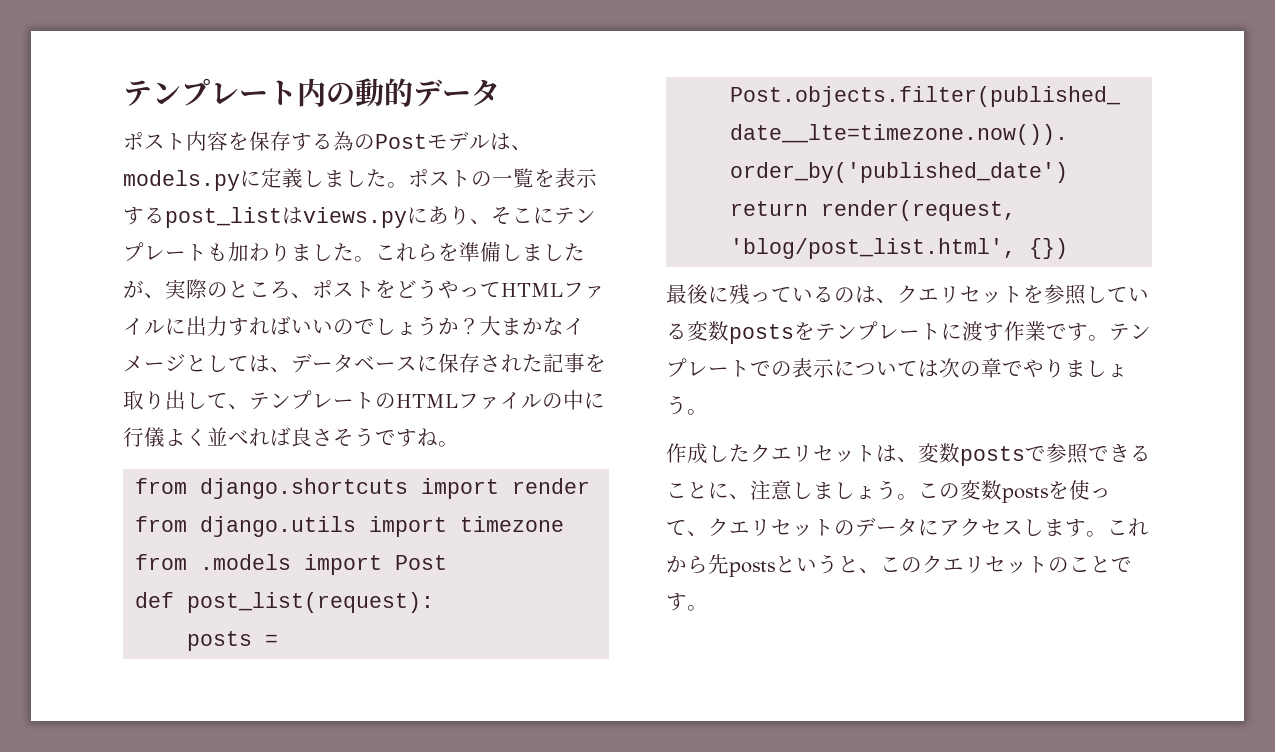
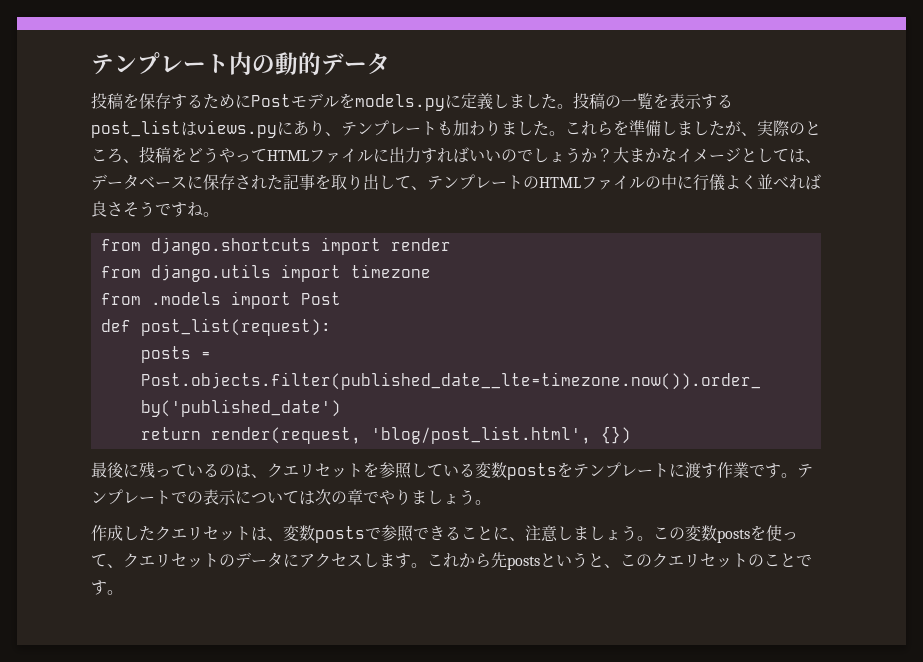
[123,131,228,151] ポスト内容 -> [91,92,123,109] 投稿
[333,131,375,151] 為の -> [203,94,251,109] ために
[490,133,532,151] は、 -> [339,93,355,109] を
[408,169,471,187] ポスト -> [573,92,605,109] 投稿
[491,206,554,224] そこに -> (341, 134) none
[312,280,375,298] ポスト -> [139,146,171,163] 投稿

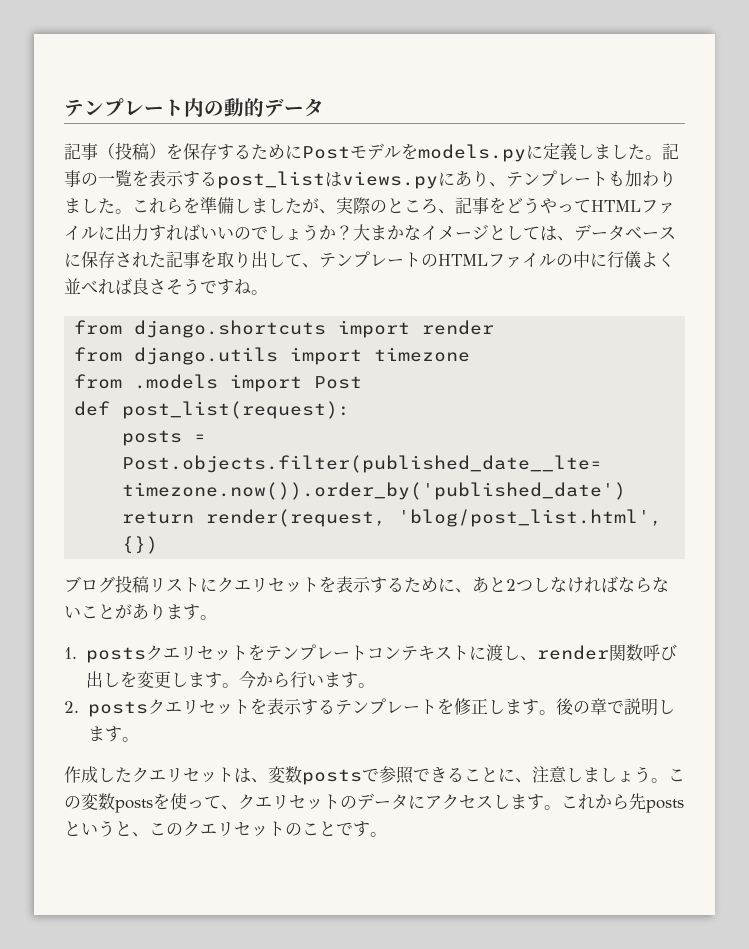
[91,92,123,109] 投稿 -> [64,142,166,160] 記事（投稿）
[573,92,605,109] 投稿 -> [662,143,679,160] [64,170,81,187] 記事
[139,146,171,163] 投稿 -> [455,197,489,214] 記事
[91,462,813,480] [91,489,475,505] 最後に残っているのは、クエリセットを参照している変数postsをテンプレートに渡す作業です。テンプレートでの表示については次の章でやりましょう -> [64,575,669,593] [64,603,217,620] [64,644,677,663] [85,670,375,689] [64,698,675,717] [87,726,122,742] ブログ投稿リストにクエリセットを表示するために、あと2つしなければならないことがあります。 // 1. postsクエリセットをテンプレートコンテキストに渡し、render関数呼び出しを変更します。今から行います。 // 2. postsクエリセットを表示するテンプレートを修正します。後の章で説明します

